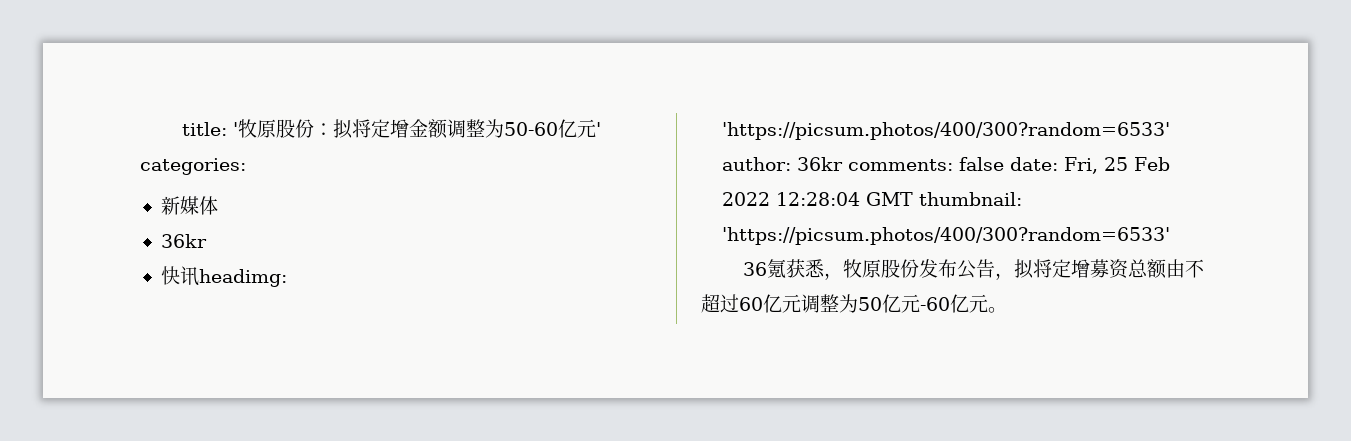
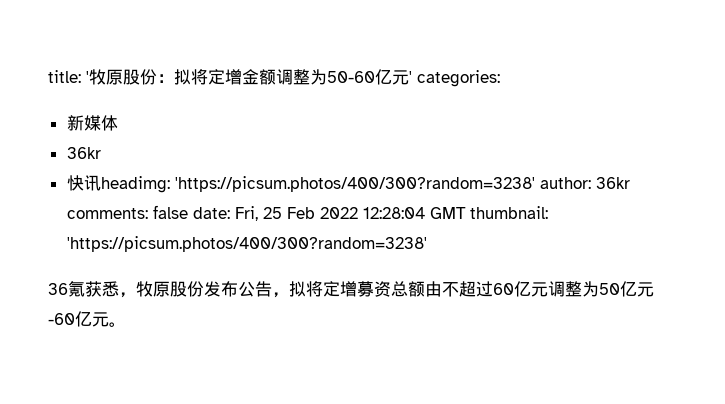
[721,122,1170,140] 'https://picsum.photos/400/300?random=6533' -> [174,176,535,192] 'https://picsum.photos/400/300?random=3238'
[721,227,1170,245] 'https://picsum.photos/400/300?random=6533' -> [66,236,427,252] 'https://picsum.photos/400/300?random=3238'

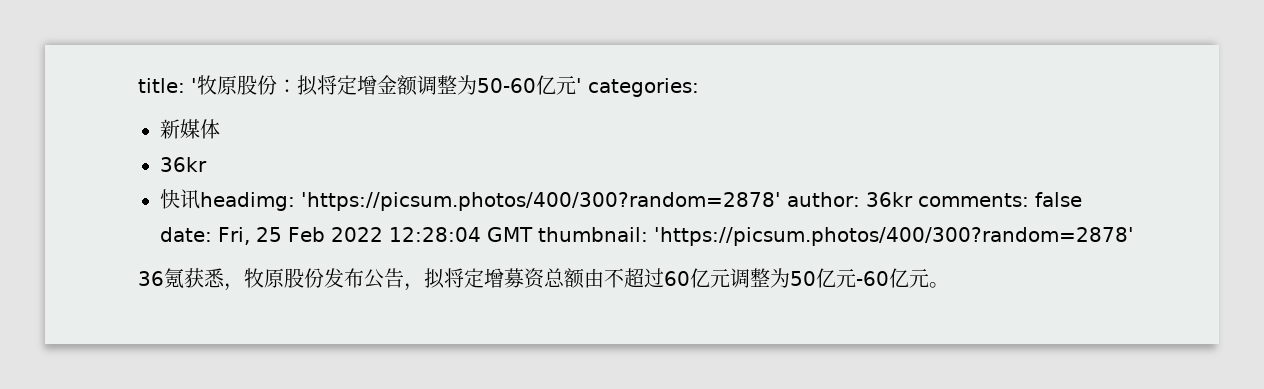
[174,176,535,192] 'https://picsum.photos/400/300?random=3238' -> [301,192,781,211] 'https://picsum.photos/400/300?random=2878'
[66,236,427,252] 'https://picsum.photos/400/300?random=3238' -> [653,227,1134,246] 'https://picsum.photos/400/300?random=2878'

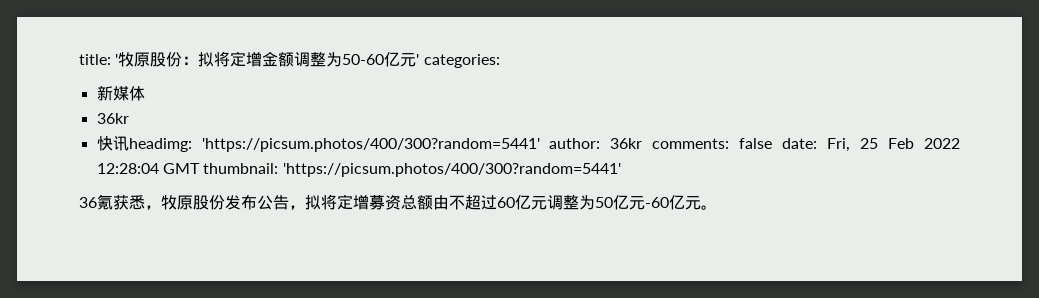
[301,192,781,211] 'https://picsum.photos/400/300?random=2878' -> [201,138,540,152] 'https://picsum.photos/400/300?random=5441'
[653,227,1134,246] 'https://picsum.photos/400/300?random=2878' -> [282,163,621,177] 'https://picsum.photos/400/300?random=5441'

